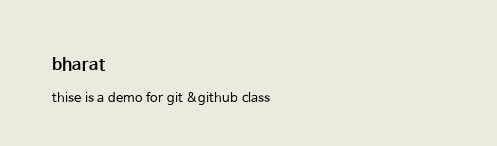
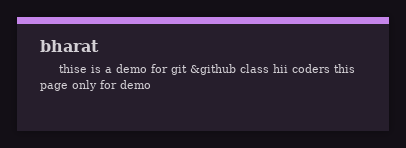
(270, 97) none -> [272,64,355,73] [40,80,151,91] hii coders this page only for demo

